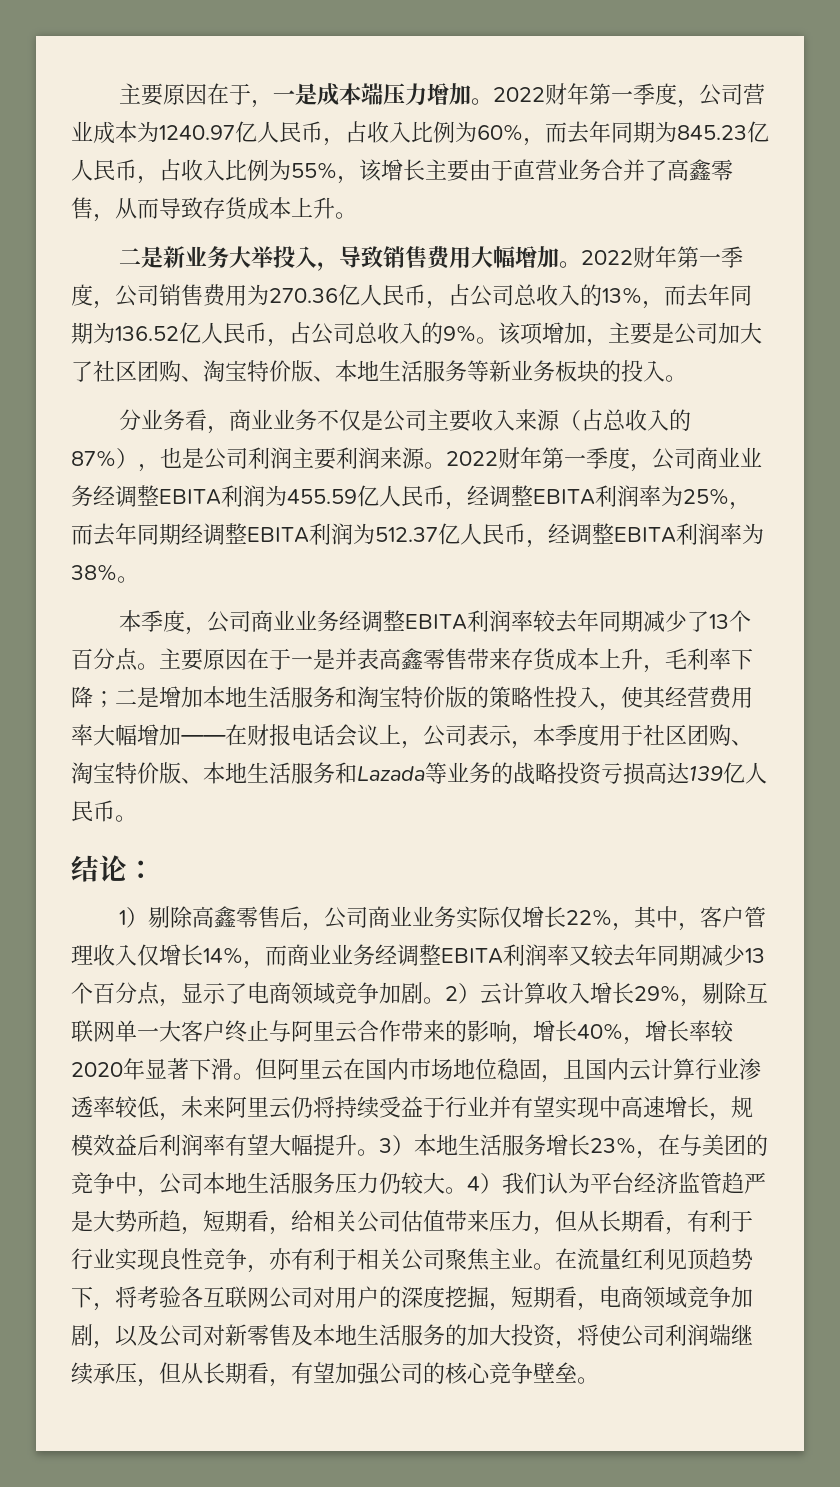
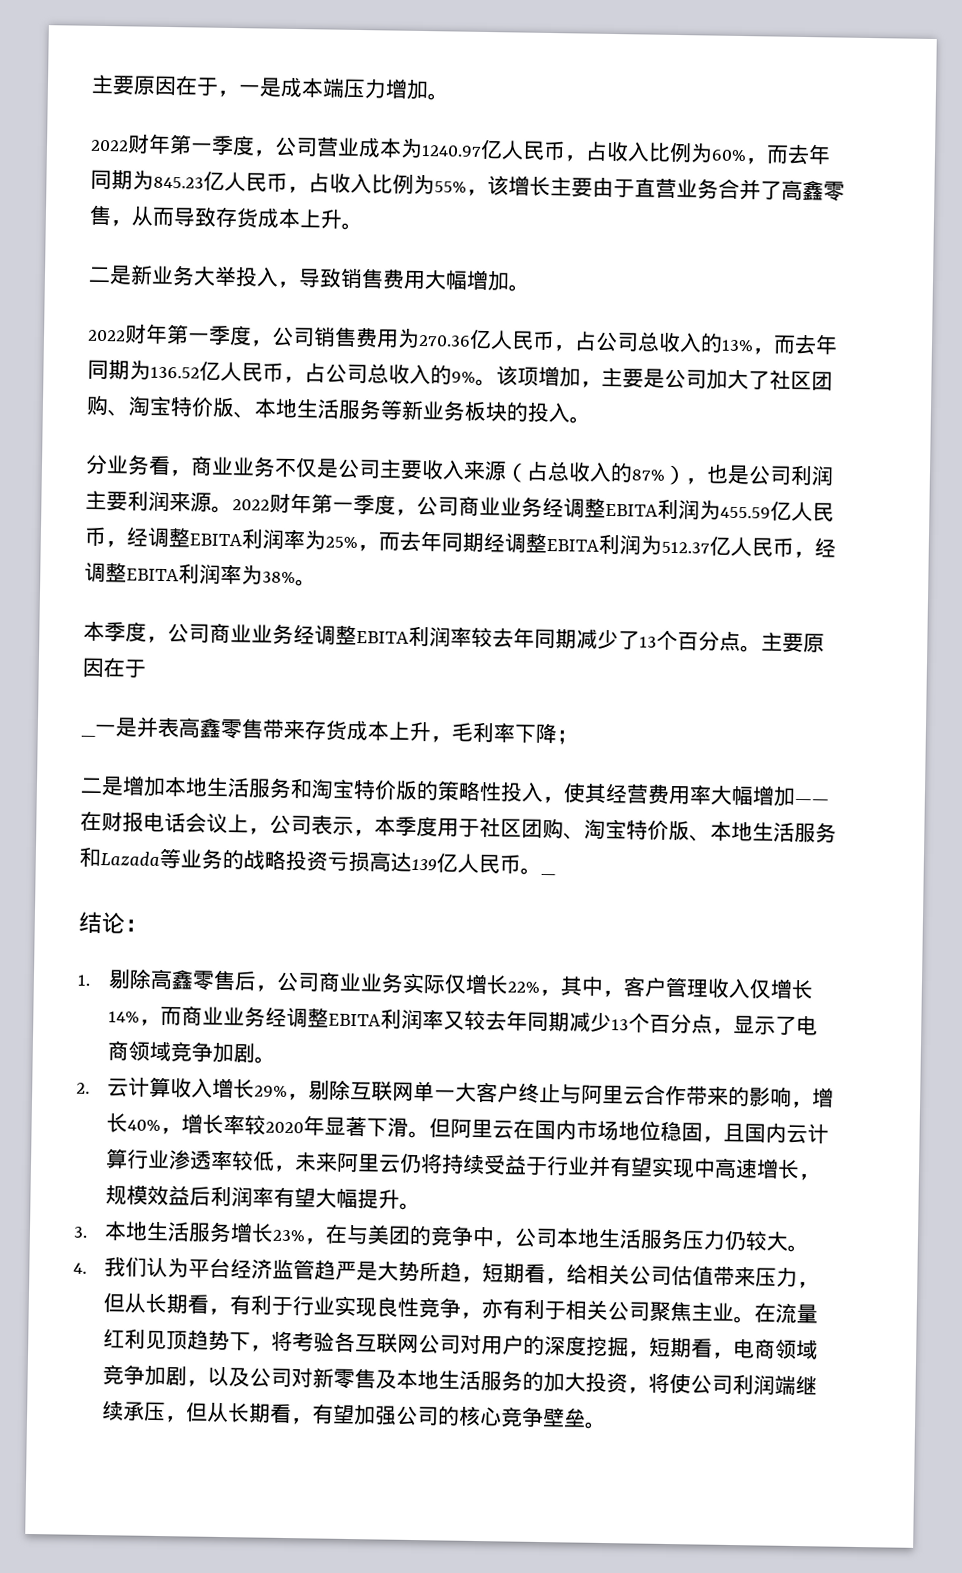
(493, 101) none -> (449, 97) //
(581, 264) none -> (530, 288) //
(291, 659) none -> [81,733,96,737] // _
(115, 699) none -> (578, 737) //
(137, 818) none -> [541,871,556,876] _
[118,907,148,928] 1） -> [77,974,90,986] 1.
[445,983,480,1004] 2） -> [76,1082,90,1094] // 2.
[379,1135,414,1156] 3） -> [73,1226,88,1238] // 3.
[467,1173,502,1194] 4） -> [73,1262,87,1274] // 4.

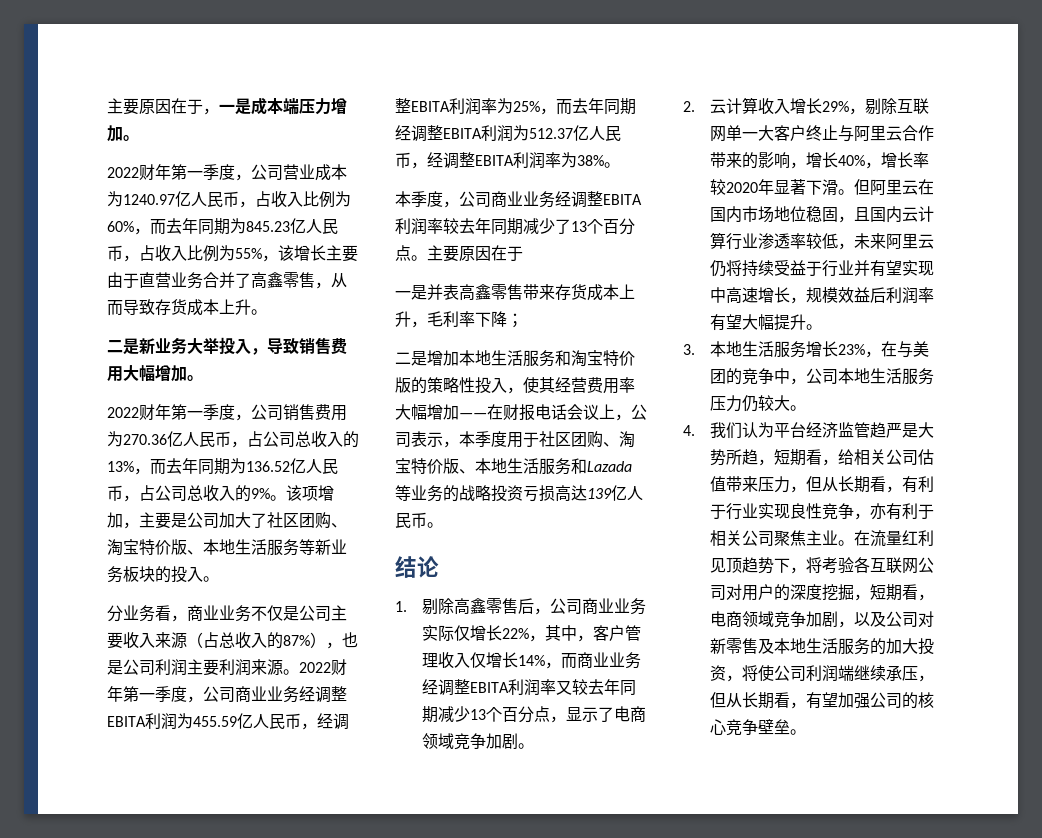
[81,733,96,737] _ -> (523, 253) none
[541,871,556,876] _ -> (443, 525) none
[124,919,148,932] ： -> (439, 567) none

